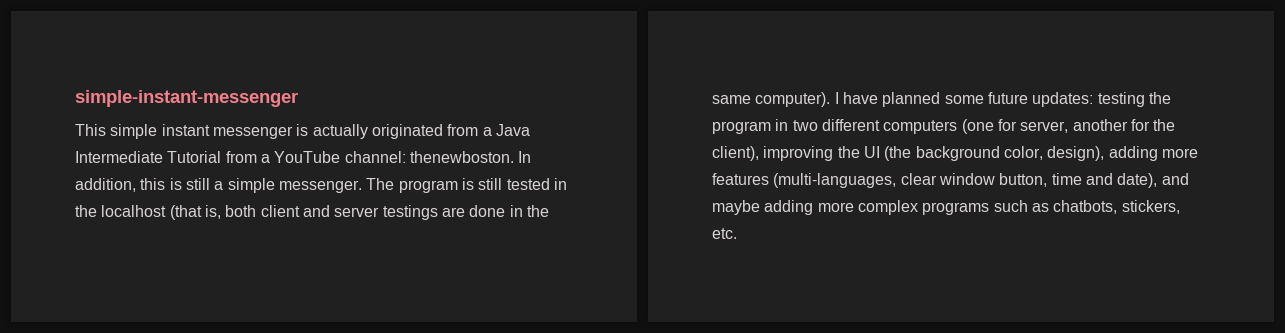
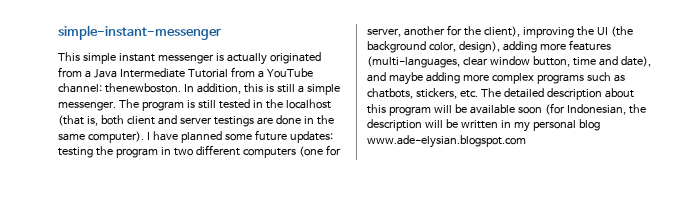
(737, 233) none -> [480,88,634,100] [367,103,646,116] [367,119,600,132] [367,135,526,148] The detailed description about this program will be available soon (for Indonesian, the description will be written in my personal blog www.ade-elysian.blogspot.com

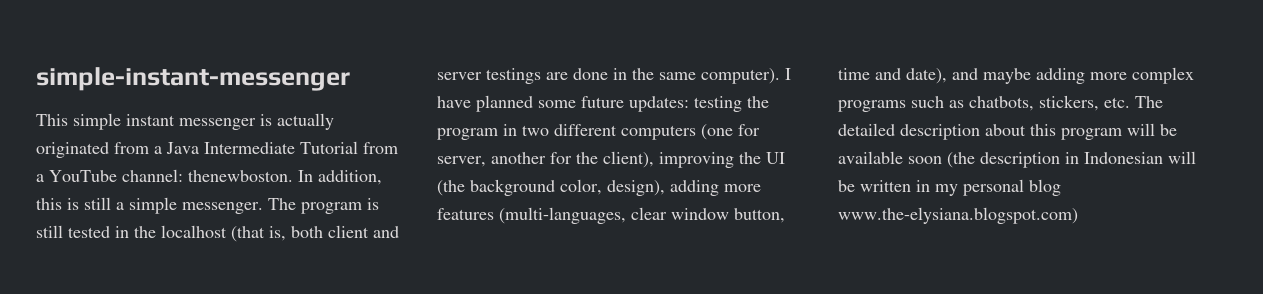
[544,103,646,115] [367,119,422,131] (for Indonesian, the description -> [947,152,1163,168] (the description in Indonesian
[367,135,526,148] www.ade-elysian.blogspot.com -> [838,207,1078,224] www.the-elysiana.blogspot.com)

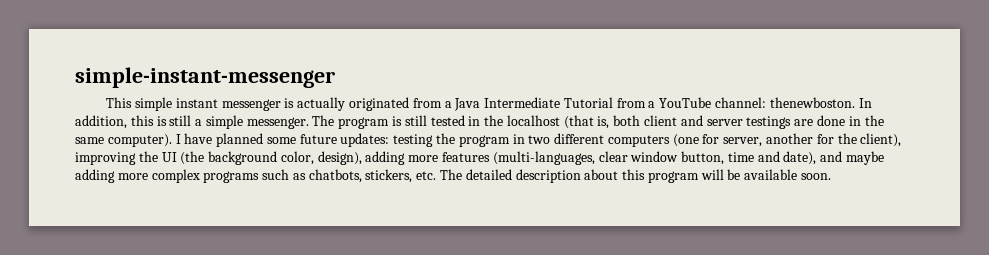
[908,151,1196,168] [838,179,1061,196] [838,207,1078,224] soon (the description in Indonesian will be written in my personal blog www.the-elysiana.blogspot.com) -> [801,173,832,180] soon.

